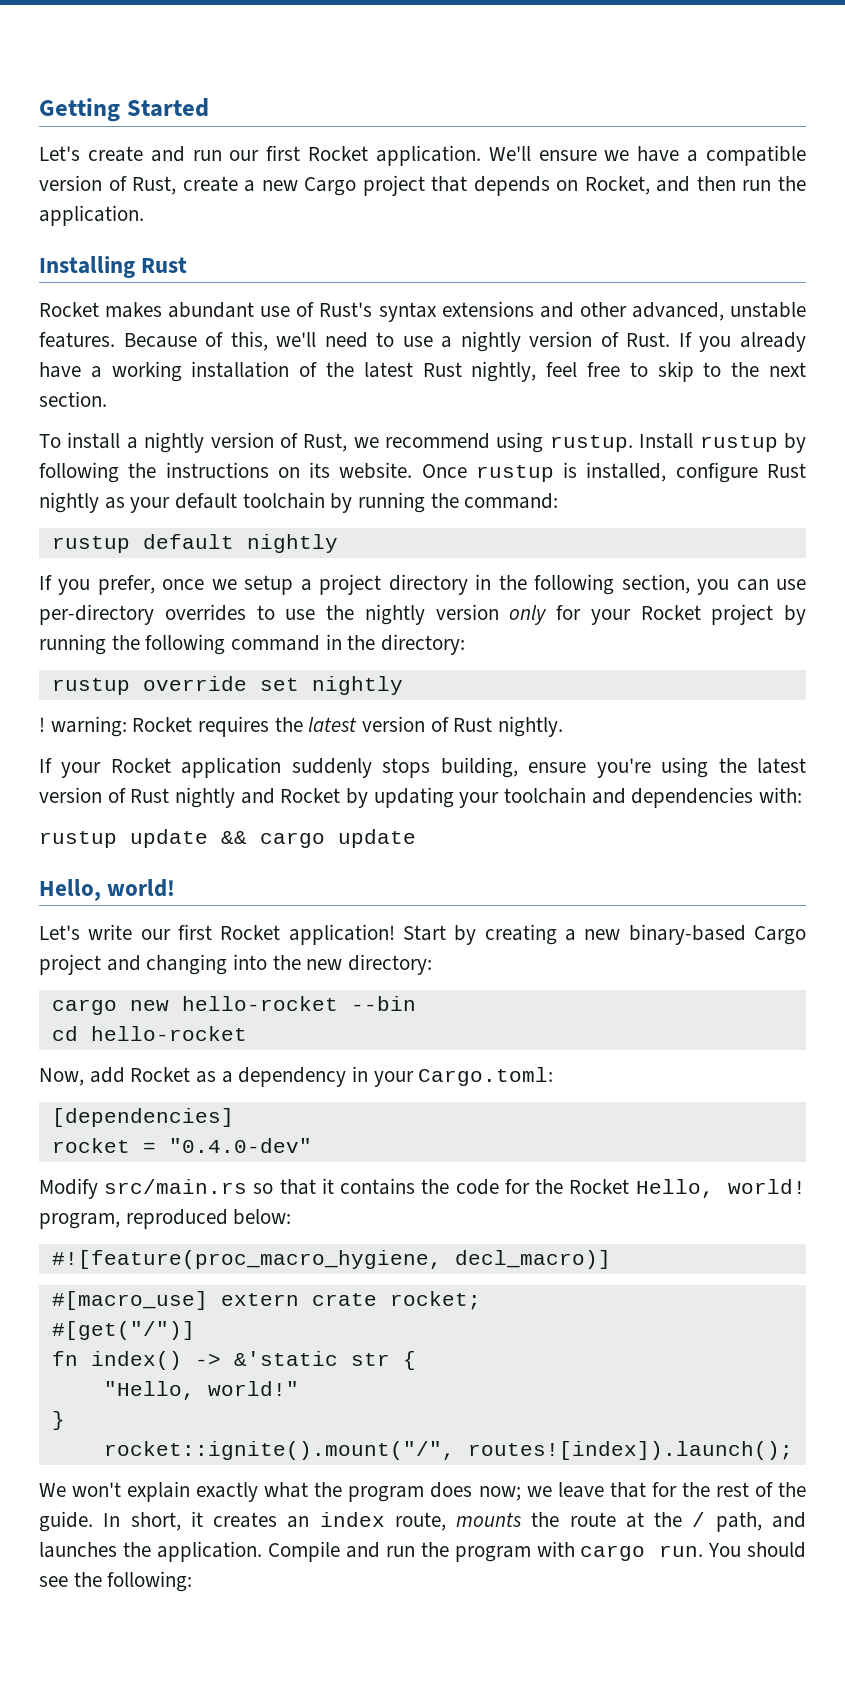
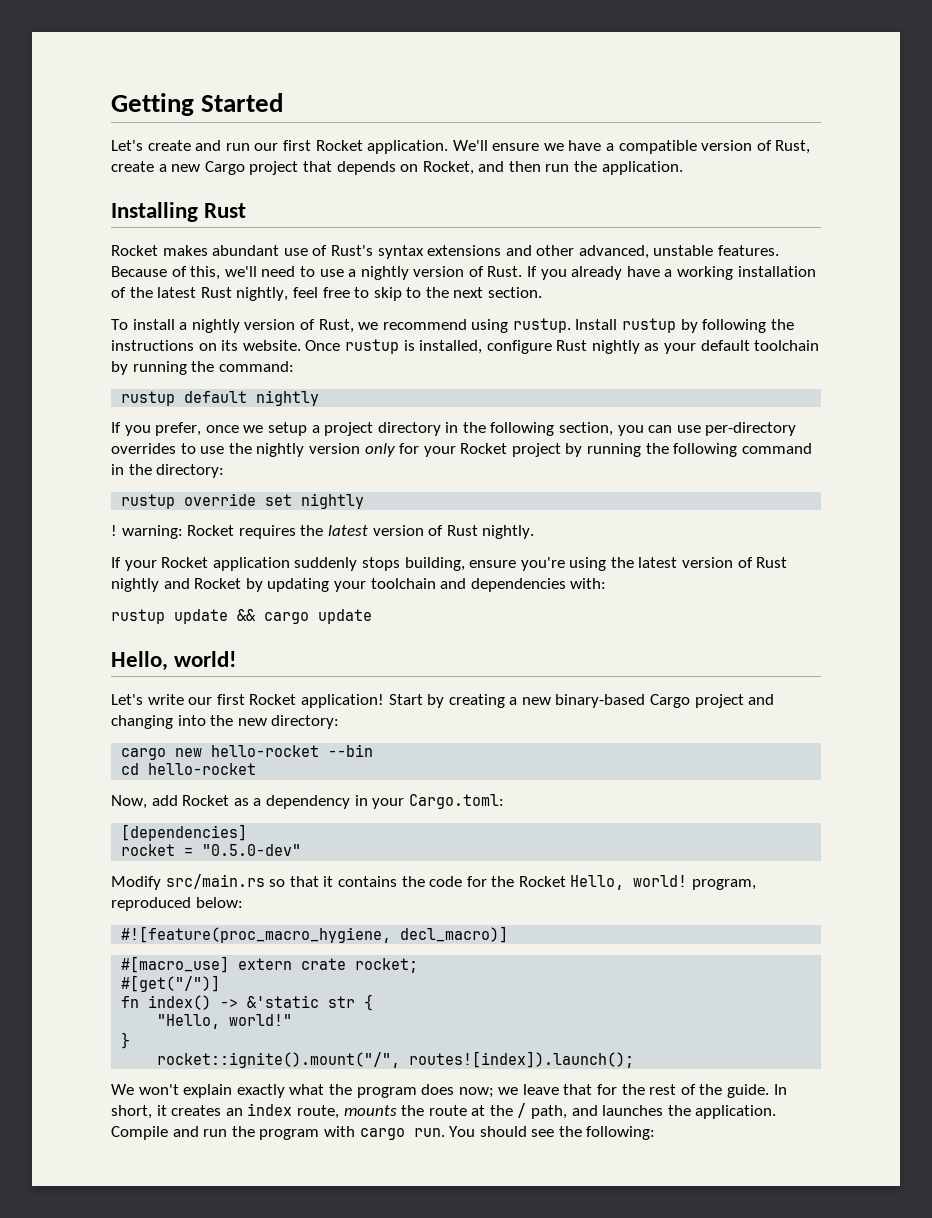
[168,1138,312,1153] "0.4.0-dev" -> [202,844,302,856] "0.5.0-dev"

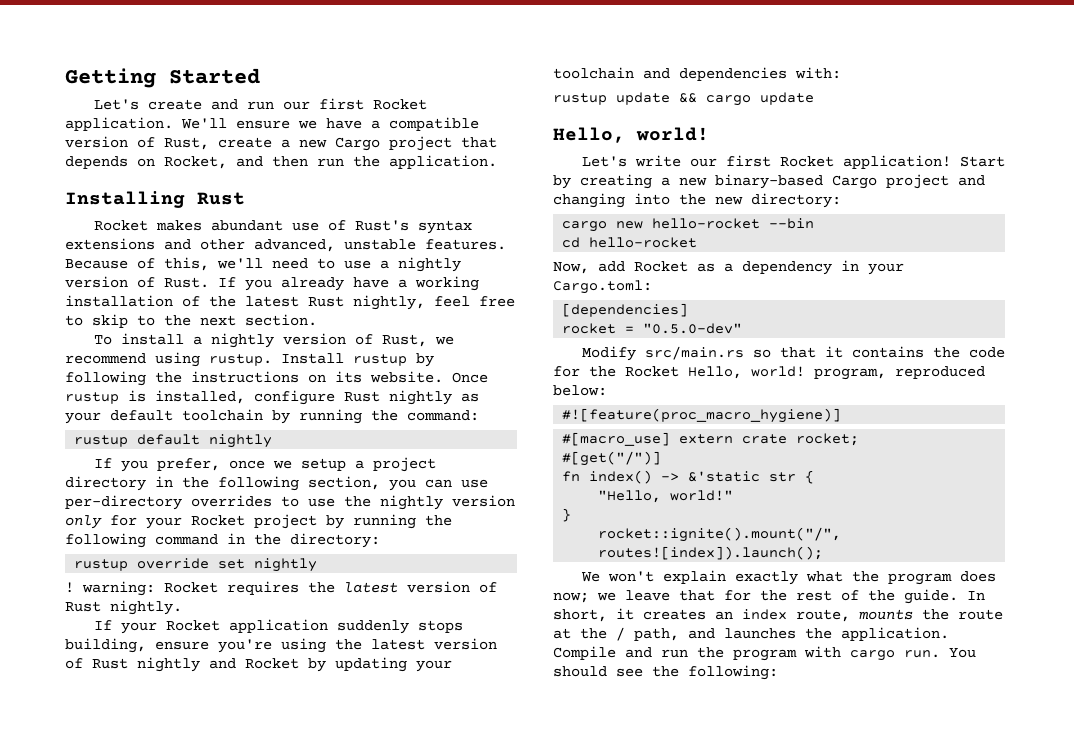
[121,926,509,943] #![feature(proc_macro_hygiene, decl_macro)] -> [562,408,842,423] #![feature(proc_macro_hygiene)]

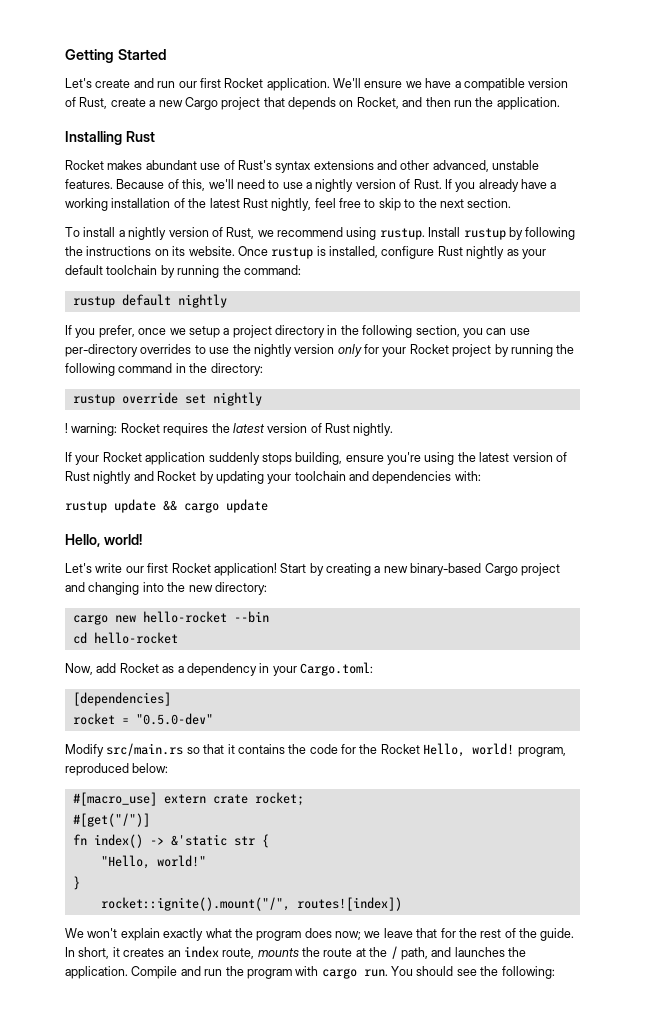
[562,408,842,423] // #![feature(proc_macro_hygiene)] -> (169, 768) none
[598,546,824,560] routes![index]).launch(); -> [296,897,402,911] routes![index])

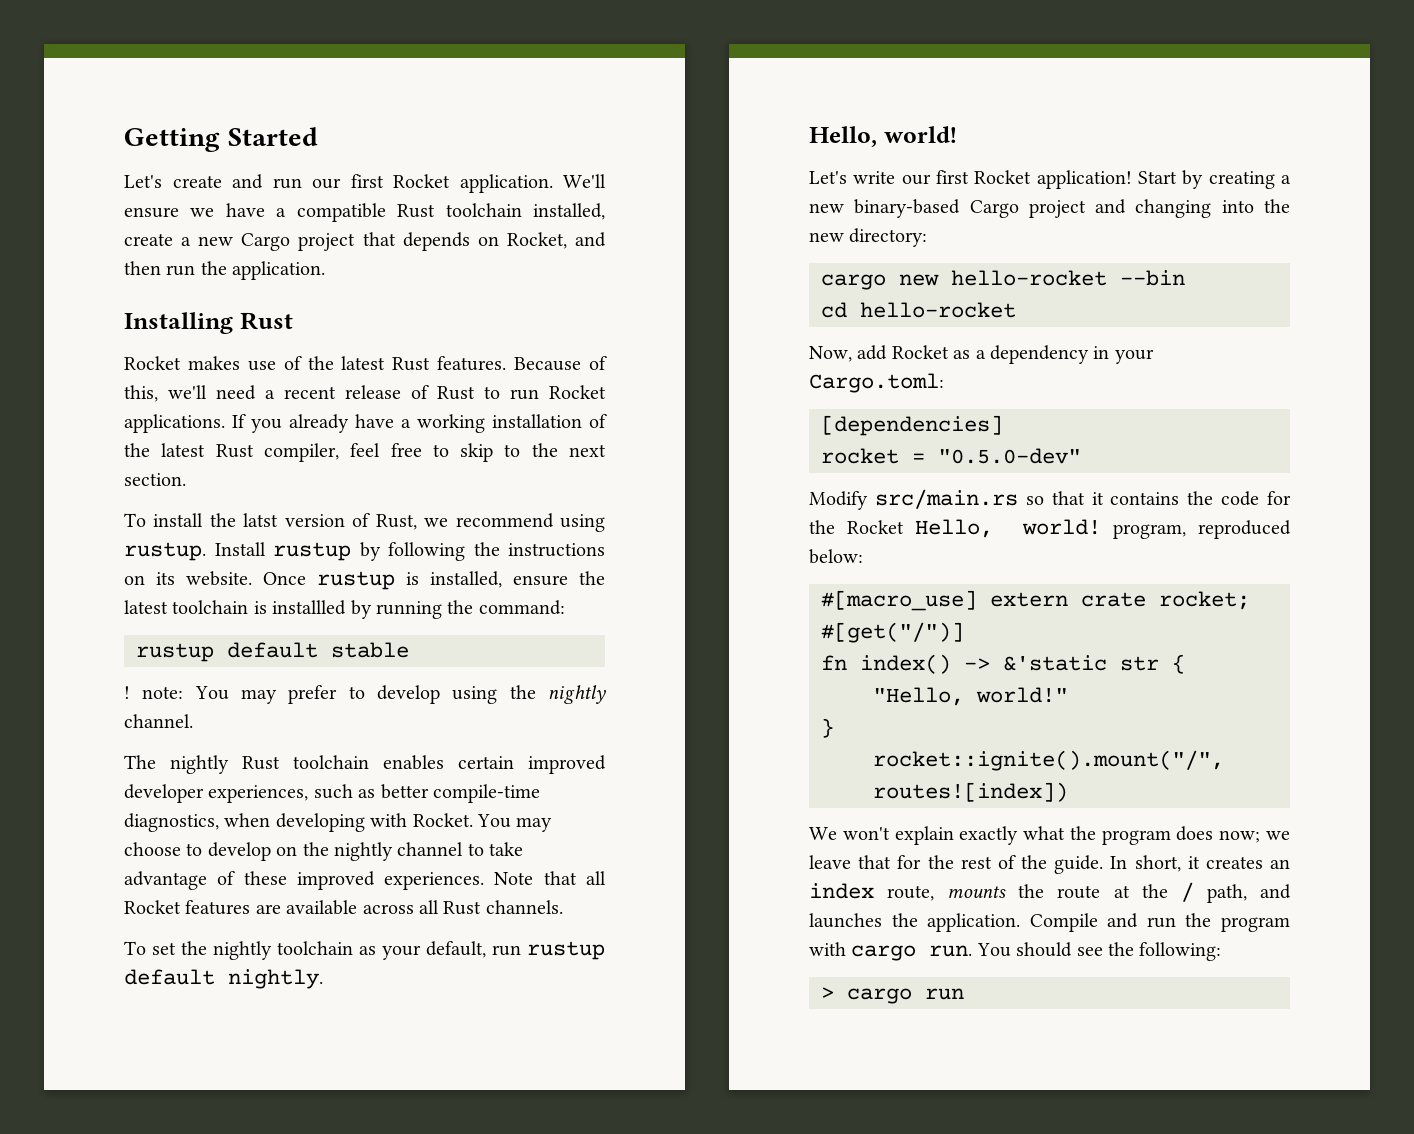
[528,78,569,88] [65,97,108,109] version of Rust, -> [397,203,605,220] Rust toolchain installed,
[145,160,197,170] abundant -> (240, 363) none
[237,160,540,173] Rust's syntax extensions and other advanced, unstable -> [307,356,431,371] the latest Rust
[268,179,442,192] to use a nightly version of Rust. -> [265,385,606,400] [124,414,225,433] a recent release of Rust to run Rocket applications.
[271,198,312,211] nightly, -> [263,443,339,462] compiler,
[118,227,167,240] a nightly -> [209,513,279,527] the latst
[381,246,546,259] [65,265,158,275] configure Rust nightly as your default toolchain -> [513,571,605,586] [124,600,347,615] ensure the latest toolchain is installled
[177,294,227,308] [65,325,530,338] [65,344,575,357] [65,363,263,376] [72,392,262,406] [65,423,394,436] [65,452,567,465] [65,471,481,484] [65,499,268,513] nightly // If you prefer, once we setup a project directory in the following section, you can use per-directory overrides to use the nightly version only for your Rocket project by running the following command in the directory: // rustup override set nightly // ! warning: Rocket requires the latest version of Rust nightly. // If your Rocket application suddenly stops building, ensure you're using the latest version of Rust nightly and Rocket by updating your toolchain and dependencies with: // rustup update && cargo update -> [331,642,409,658] [124,685,606,704] [124,714,193,728] [124,755,606,774] [124,784,540,803] [124,813,553,832] [124,842,524,861] [124,871,606,890] [124,900,563,915] [124,941,605,960] [124,969,323,989] stable // ! note: You may prefer to develop using the nightly channel. // The nightly Rust toolchain enables certain improved developer experiences, such as better compile-time diagnostics, when developing with Rocket. You may choose to develop on the nightly channel to take advantage of these improved experiences. Note that all Rocket features are available across all Rust channels. // To set the nightly toolchain as your default, run rustup default nightly.
(555, 972) none -> [821,987,964,1004] // > cargo run

